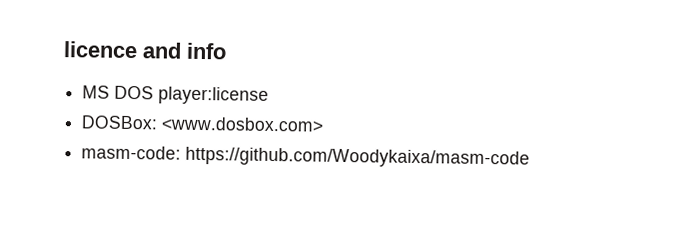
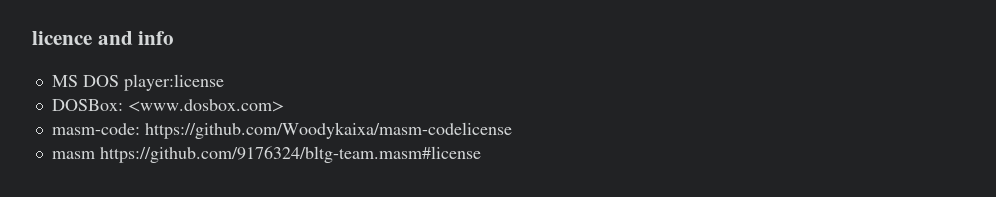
[185,146,531,169] https://github.com/Woodykaixa/masm-code -> [144,122,512,139] [51,146,481,163] https://github.com/Woodykaixa/masm-codelicense // masm https://github.com/9176324/bltg-team.masm#license

